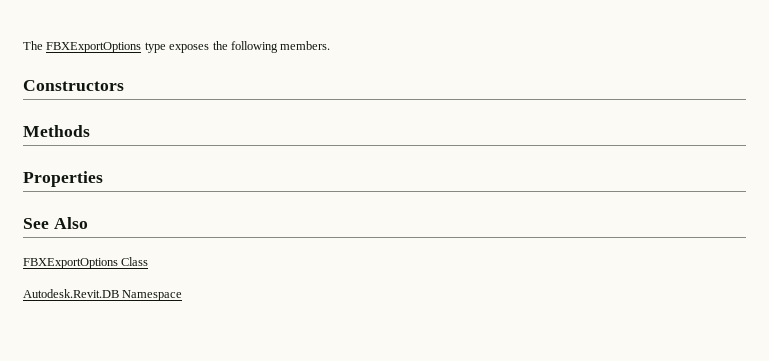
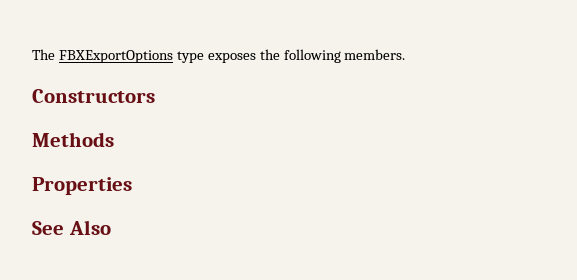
[23,257,149,269] [23,289,183,301] // FBXExportOptions Class // Autodesk.Revit.DB Namespace -> (111, 227) none

